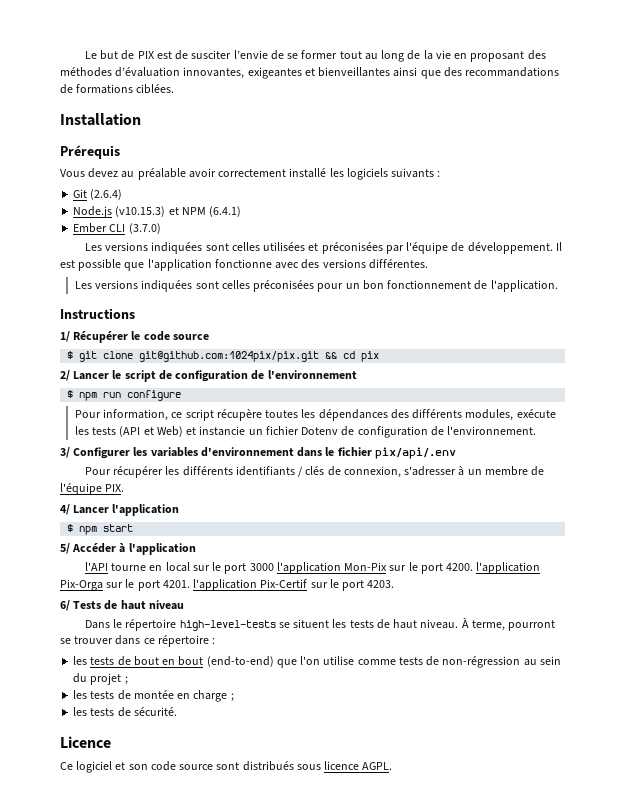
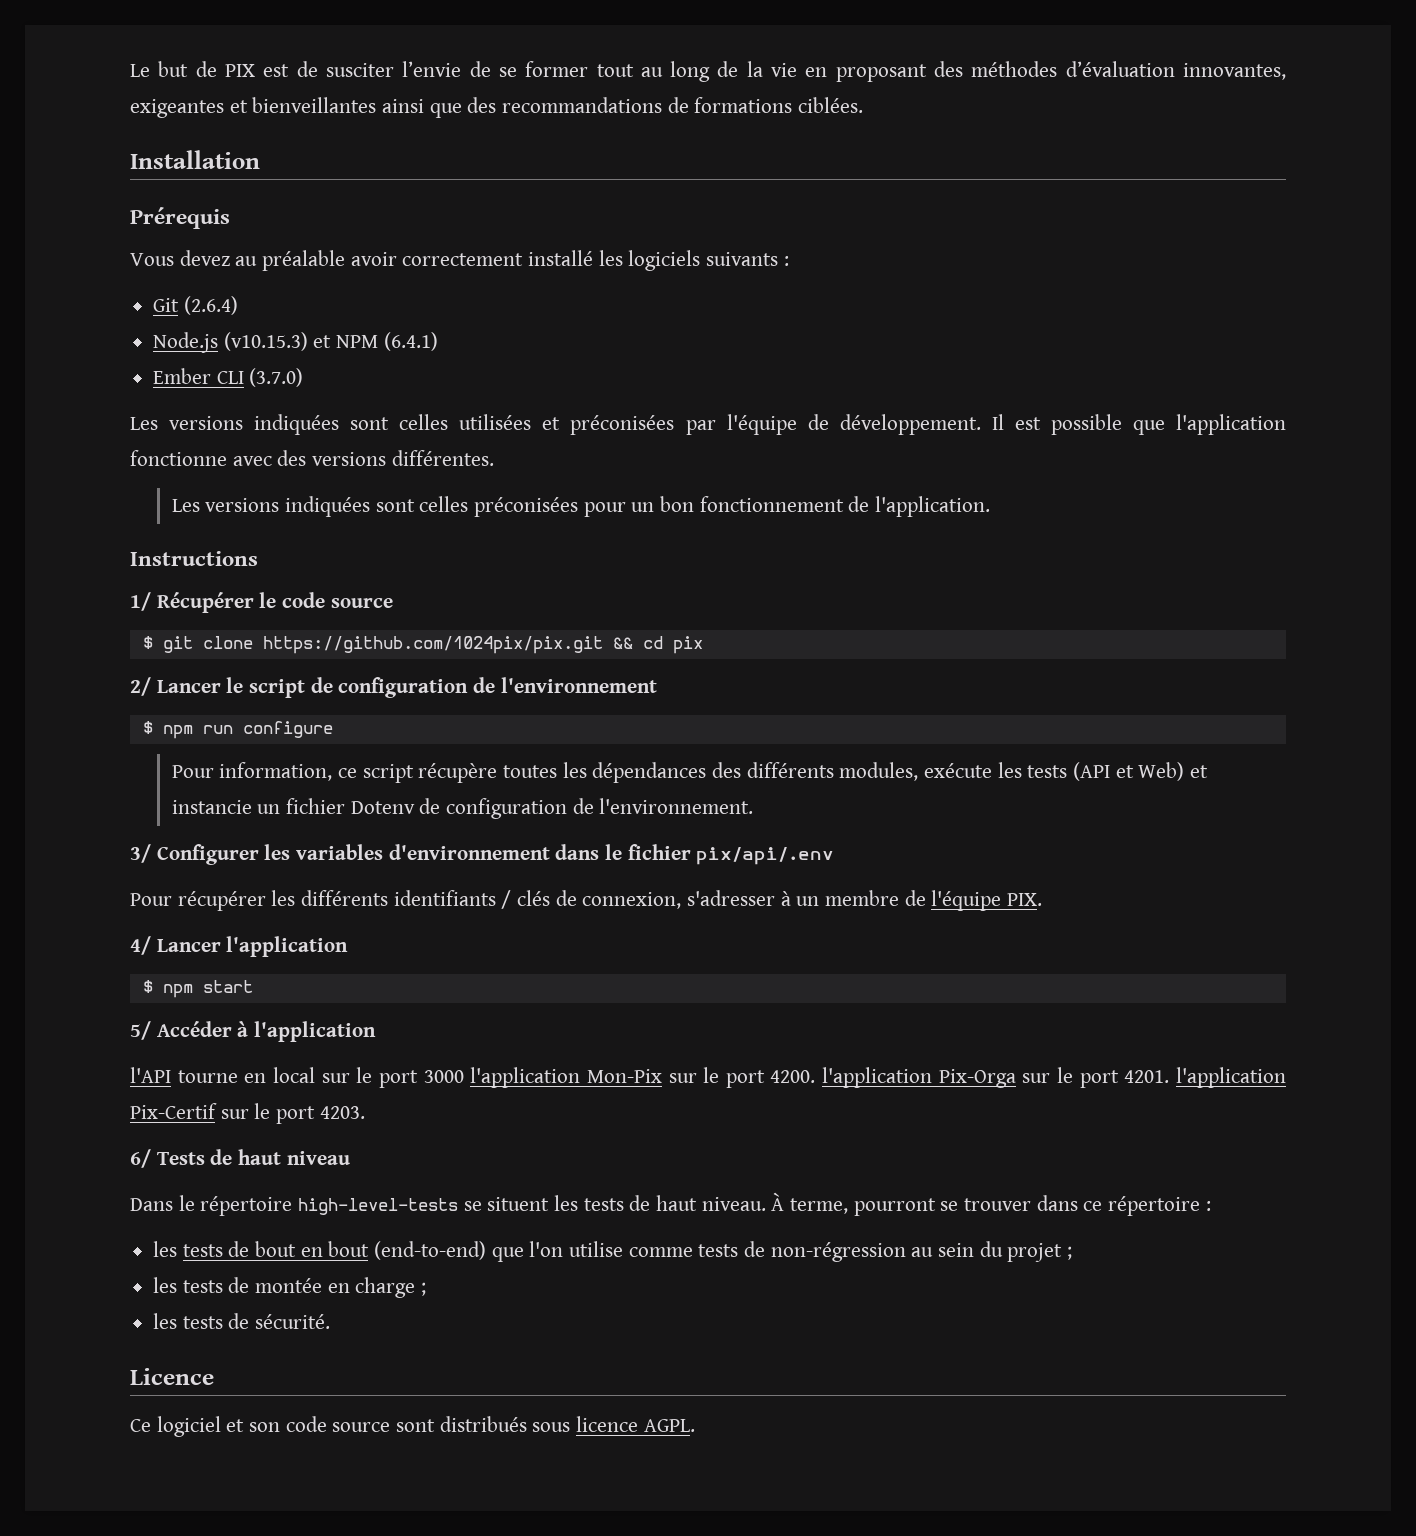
[139,351,320,362] git@github.com:1024pix/pix.git -> [262,636,603,654] https://github.com/1024pix/pix.git

